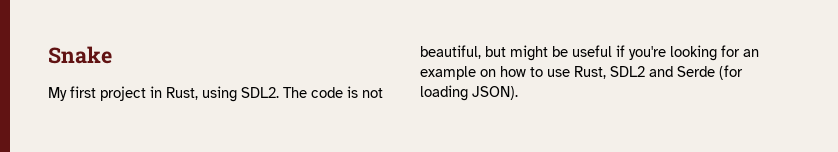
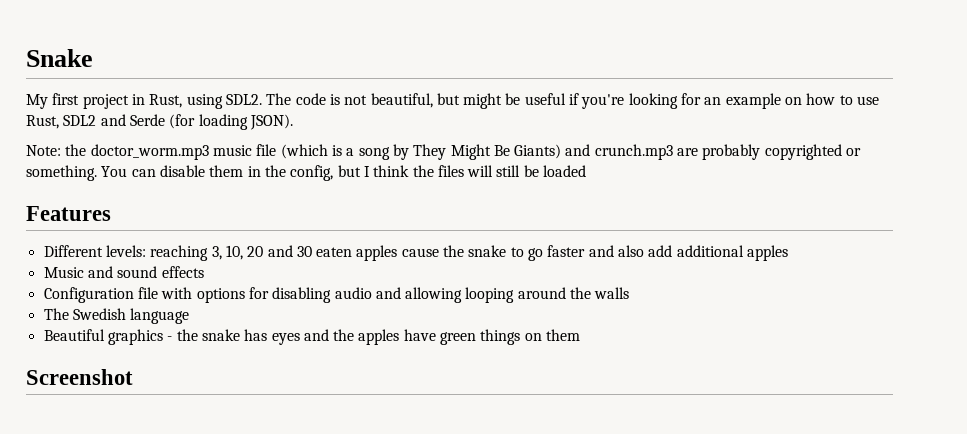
(518, 93) none -> [26,144,862,160] [26,165,587,181] [26,206,111,221] [43,245,789,261] [43,266,204,278] [43,287,630,303] [43,308,190,324] [43,329,581,345] [26,369,133,385] // Note: the doctor_worm.mp3 music file (which is a song by They Might Be Giants) and crunch.mp3 are probably copyrighted or something. You can disable them in the config, but I think the files will still be loaded // Features // Different levels: reaching 3, 10, 20 and 30 eaten apples cause the snake to go faster and also add additional apples // Music and sound effects // Configuration file with options for disabling audio and allowing looping around the walls // The Swedish language // Beautiful graphics - the snake has eyes and the apples have green things on them // Screenshot

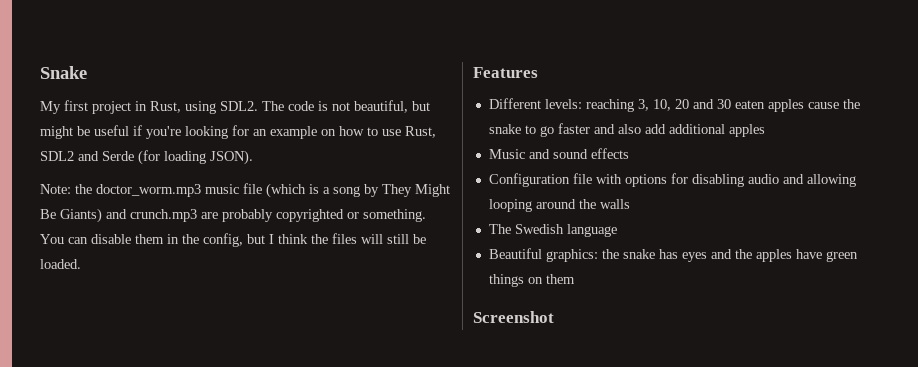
[543,165,587,177] loaded -> [40,259,81,269] loaded.
[107,329,173,345] graphics - -> [545,249,598,262] graphics:

